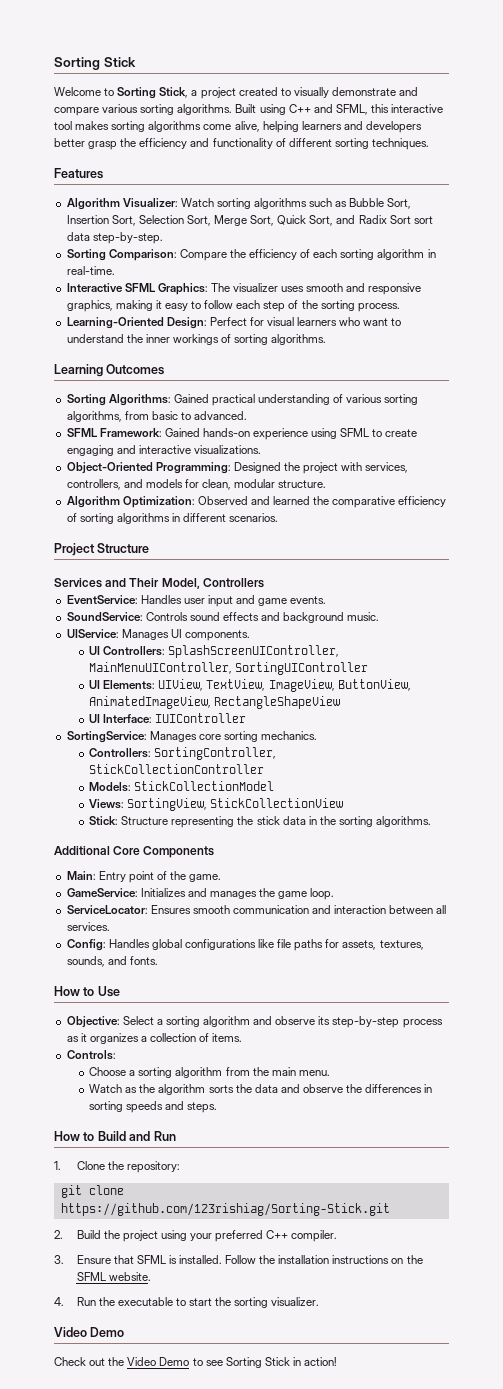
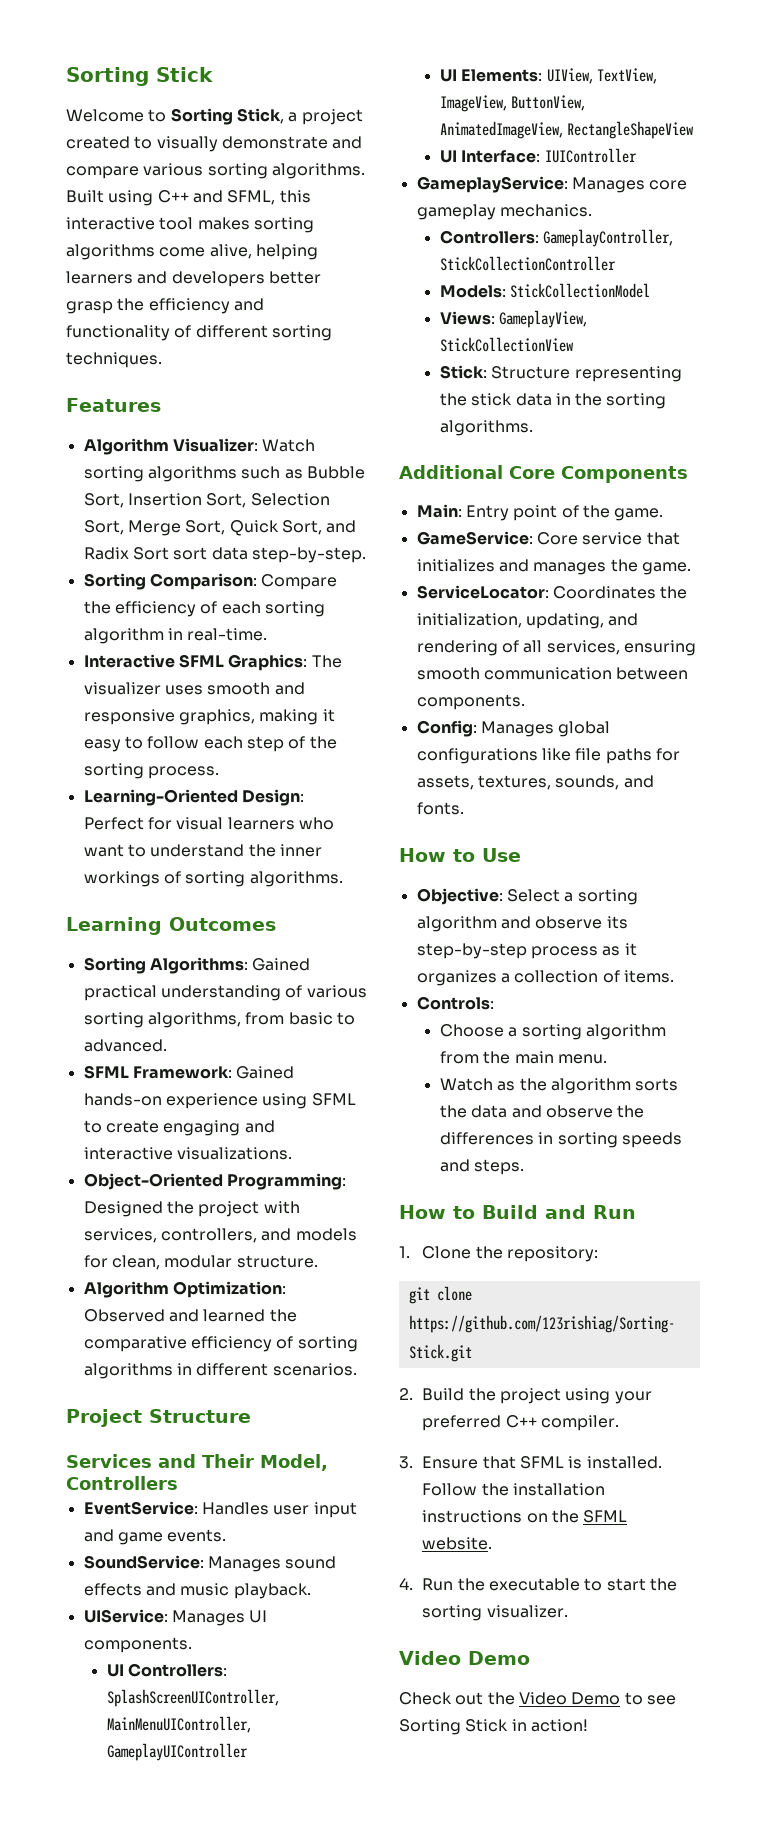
[145,612,188,621] Controls -> [207,1556,281,1572] Manages
[283,612,380,623] background music. -> [180,1583,311,1599] music playback.
[235,662,369,675] SortingUIController -> [106,1743,248,1761] GameplayUIController
[66,731,147,743] SortingService: -> [416,176,568,193] GameplayService:
[223,731,258,742] sorting -> [416,204,496,220] gameplay
[154,747,277,760] SortingController, -> [543,229,674,247] GameplayController,
[127,798,208,811] SortingView, -> [499,310,588,328] GameplayView,
[140,888,186,897] Initializes -> [536,532,680,545] [416,559,495,572] Core service that initializes
[278,888,335,900] game loop. -> [641,562,691,575] game.
[150,905,447,914] [66,922,110,931] Ensures smooth communication and interaction between all services. -> [552,586,688,599] [416,613,639,629] [416,640,696,656] [416,667,689,680] [416,694,525,710] Coordinates the initialization, updating, and rendering of all services, ensuring smooth communication between components.
[108,939,150,948] Handles -> [480,721,554,737] Manages

